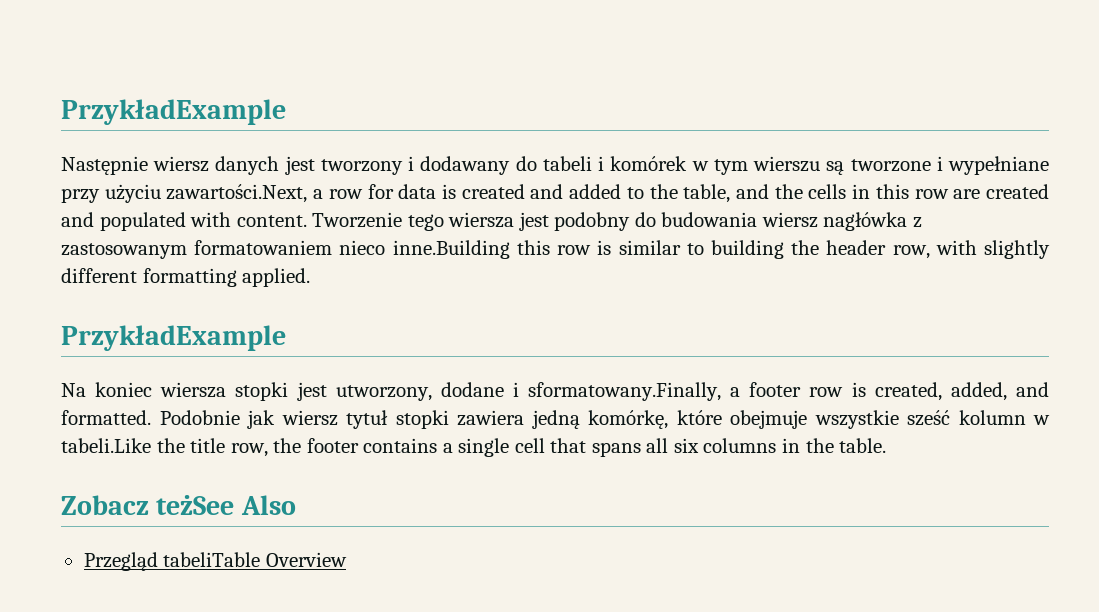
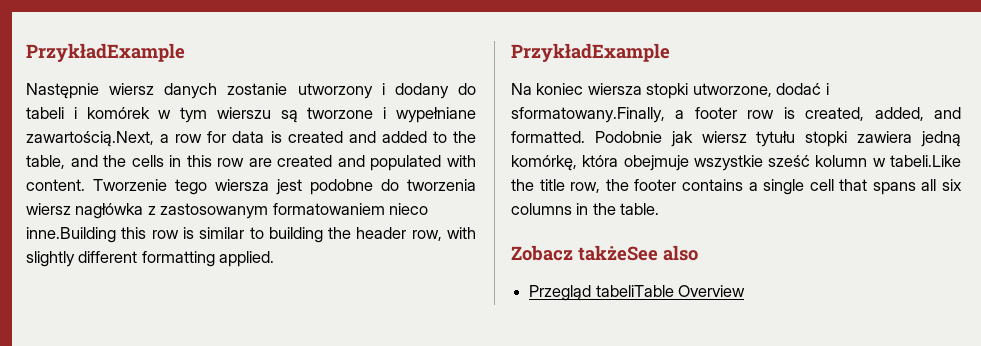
[284,156,511,175] jest tworzony i dodawany -> [227,83,449,99] zostanie utworzony i dodany
[61,184,308,203] przy użyciu zawartości.Next, -> [26,131,154,147] zawartością.Next,
[554,212,758,231] podobny do budowania -> [310,179,476,195] podobne do tworzenia
[296,382,504,401] jest utworzony, dodane -> [692,83,822,97] utworzone, dodać
[346,410,388,429] tytuł -> [756,131,796,147] tytułu
[676,410,722,425] które -> [582,155,619,167] która
[156,495,296,515] teżSee Also -> [578,245,698,261] takżeSee also

